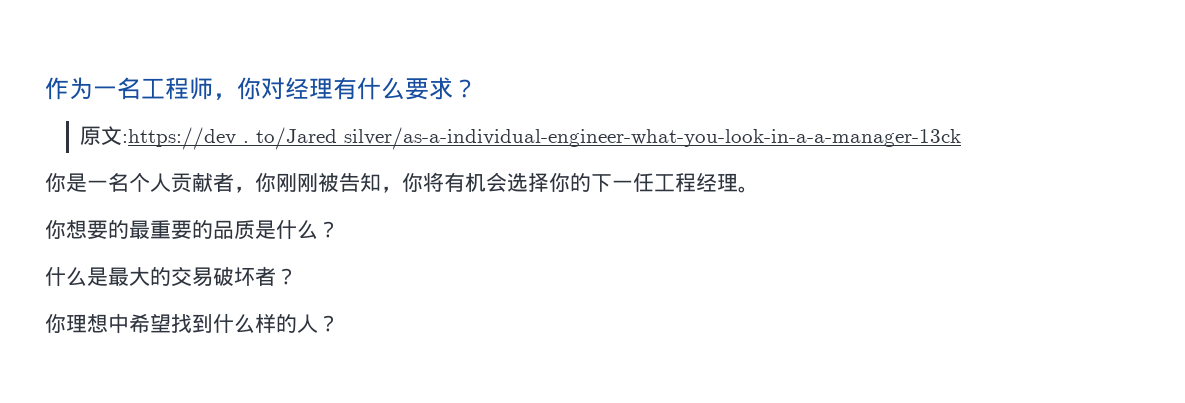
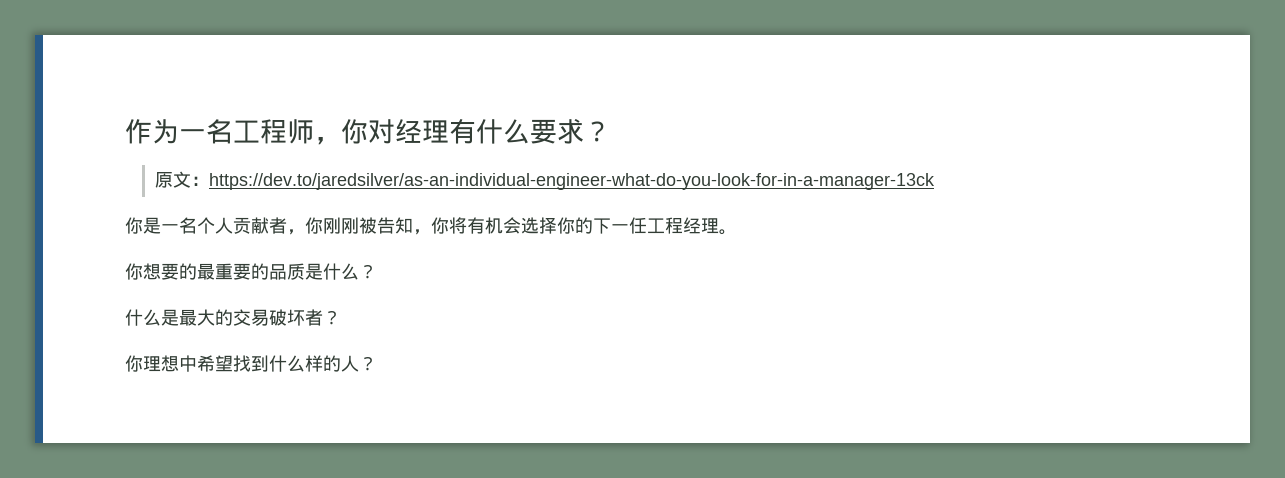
[122,127,962,150] :https://dev . to/Jared silver/as-a-individual-engineer-what-you-look-in-a-a-manager-13ck -> [191,173,936,190] ：https://dev.to/jaredsilver/as-an-individual-engineer-what-do-you-look-for-in-a-manager-13ck

